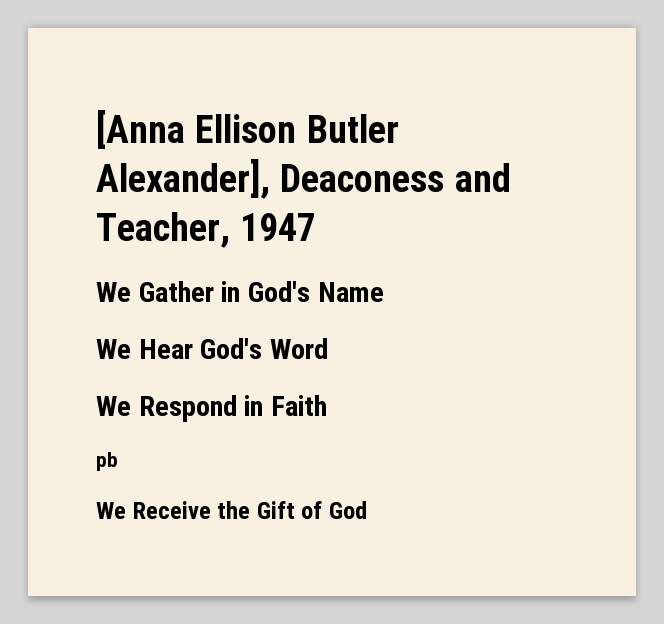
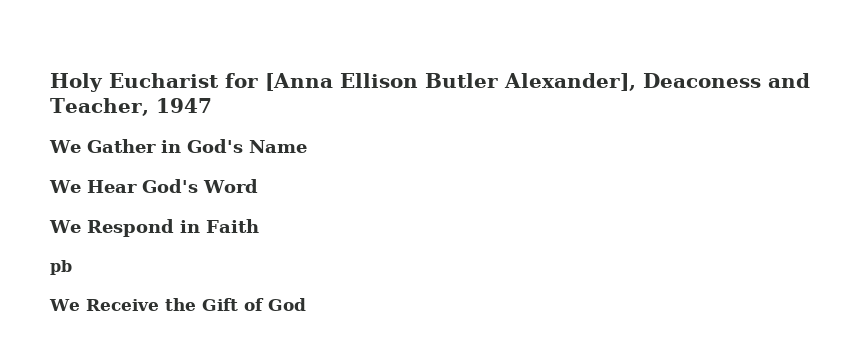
(96, 129) none -> [50,73,258,92] Holy Eucharist for

